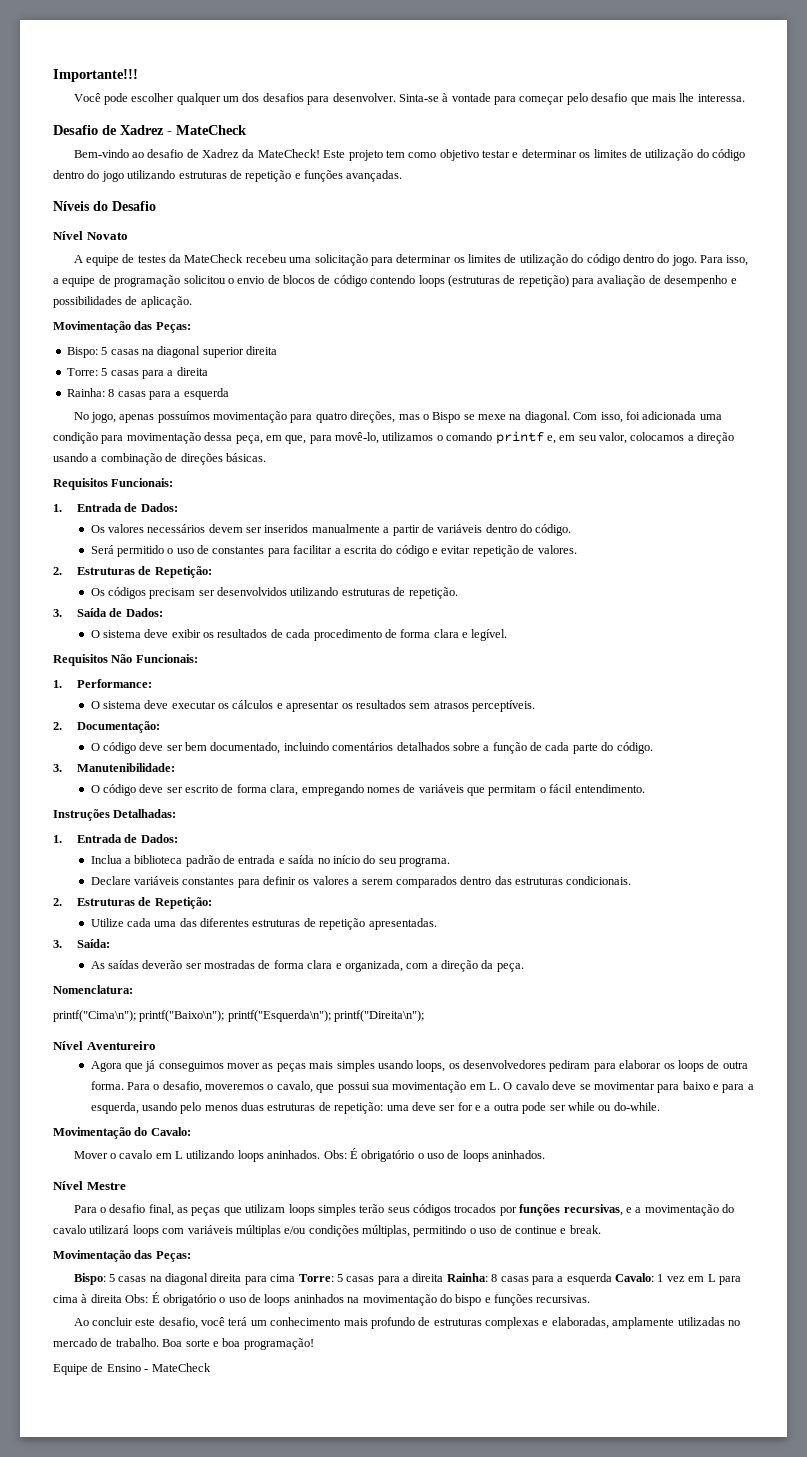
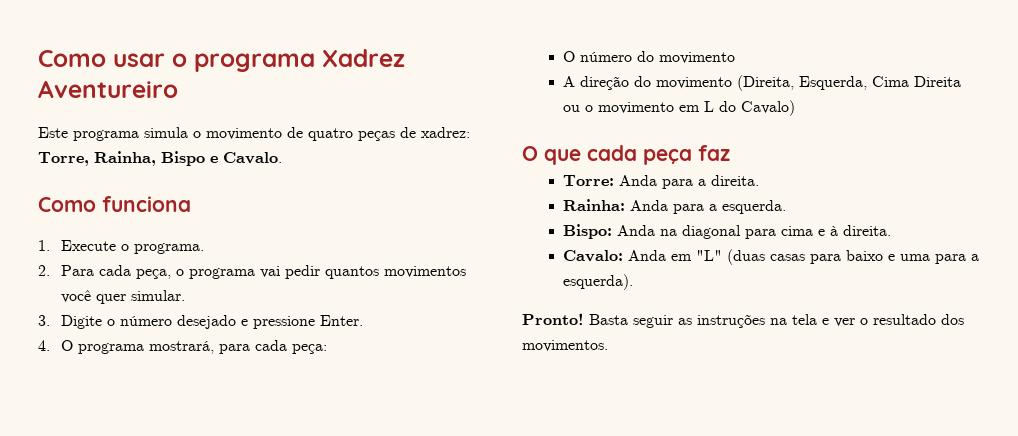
[53,69,138,82] [73,93,745,105] [53,125,247,135] [73,149,746,161] [53,170,403,182] [53,201,156,211] [53,231,128,240] [73,254,749,266] [53,275,737,287] [53,296,192,308] [53,321,191,333] [66,346,277,358] [66,367,208,379] [66,388,229,400] [73,411,722,423] [53,431,735,444] [53,453,266,465] [53,478,174,490] [53,503,178,512] [90,524,572,536] [90,545,577,557] [53,566,212,578] [90,587,458,599] [53,608,163,617] [90,629,508,641] [53,654,198,666] [53,679,152,688] [90,700,536,712] [53,721,160,733] [90,742,653,754] [53,763,175,772] [90,784,645,796] [53,809,177,821] [53,834,178,843] [90,855,451,867] [90,876,632,888] [53,897,212,909] [90,918,437,930] [53,939,110,948] [90,960,524,972] [53,985,133,994] [53,1010,425,1022] [53,1041,156,1050] [90,1060,748,1072] [90,1081,655,1093] Importante!!! // Você pode escolher qualquer um dos desafios para desenvolver. Sinta-se à vontade para começar pelo desafio que mais lhe interessa. // Desafio de Xadrez - MateCheck // Bem-vindo ao desafio de Xadrez da MateCheck! Este projeto tem como objetivo testar e determinar os limites de utilização do código dentro do jogo utilizando estruturas de repetição e funções avançadas. // Níveis do Desafio // Nível Novato // A equipe de testes da MateCheck recebeu uma solicitação para determinar os limites de utilização do código dentro do jogo. Para isso, a equipe de programação solicitou o envio de blocos de código contendo loops (estruturas de repetição) para avaliação de desempenho e possibilidades de aplicação. // Movimentação das Peças: // Bispo: 5 casas na diagonal superior direita // Torre: 5 casas para a direita // Rainha: 8 casas para a esquerda // No jogo, apenas possuímos movimentação para quatro direções, mas o Bispo se mexe na diagonal. Com isso, foi adicionada uma condição para movimentação dessa peça, em que, para movê-lo, utilizamos o comando printf e, em seu valor, colocamos a direção usando a combinação de direções básicas. // Requisitos Funcionais: // 1. Entrada de Dados: // Os valores necessários devem ser inseridos manualmente a partir de variáveis dentro do código. // Será permitido o uso de constantes para facilitar a escrita do código e evitar repetição de valores. // 2. Estruturas de Repetição: // Os códigos precisam ser desenvolvidos utilizando estruturas de repetição. // 3. Saída de Dados: // O sistema deve exibir os resultados de cada procedimento de forma clara e legível. // Requisitos Não Funcionais: // 1. Performance: // O sistema deve executar os cálculos e apresentar os resultados sem atrasos perceptíveis. // 2. Documentação: // O código deve ser bem documentado, incluindo comentários detalhados sobre a função de cada parte do código. // 3. Manutenibilidade: // O código deve ser escrito de forma clara, empregando nomes de variáveis que permitam o fácil entendimento. // Instruções Detalhadas: // 1. Entrada de Dados: // Inclua a biblioteca padrão de entrada e saída no início do seu programa. // Declare variáveis constantes para definir os valores a serem comparados dentro das estruturas condicionais. // 2. Estruturas de Repetição: // Utilize cada uma das diferentes estruturas de repetição apresentadas. // 3. Saída: // As saídas deverão ser mostradas de forma clara e organizada, com a direção da peça. // Nomenclatura: // printf("Cima\n"); printf("Baixo\n"); printf("Esquerda\n"); printf("Direita\n"); // Nível Aventureiro // Agora que já conseguimos mover as peças mais simples usando loops, os desenvolvedores pediram para elaborar os loops de outra forma. Para o desafio, moveremos o cavalo, que possui sua movimentação em L. O cavalo deve se movimentar -> [38,49,405,72] [38,80,178,98] [38,127,470,141] [38,151,282,166] [38,196,191,212] [38,240,205,254] [38,265,467,279] [61,290,186,304] [38,315,364,329] [38,340,328,354] [563,51,736,64] [563,75,962,91] [563,100,796,116] [522,145,730,165] [563,175,760,189] [563,199,787,214] [563,224,892,239] [563,249,806,265] Como usar o programa Xadrez Aventureiro // Este programa simula o movimento de quatro peças de xadrez: Torre, Rainha, Bispo e Cavalo. // Como funciona // 1. Execute o programa. // 2. Para cada peça, o programa vai pedir quantos movimentos você quer simular. // 3. Digite o número desejado e pressione Enter. // 4. O programa mostrará, para cada peça: // O número do movimento // A direção do movimento (Direita, Esquerda, Cima Direita ou o movimento em L do Cavalo) // O que cada peça faz // Torre: Anda para a direita. // Rainha: Anda para a esquerda. // Bispo: Anda na diagonal para cima e à direita. // Cavalo: Anda em "L" (duas casas
[722,1084,754,1093] [90,1102,660,1114] [53,1127,191,1139] [73,1148,546,1162] [53,1181,126,1190] [73,1204,735,1216] [53,1225,601,1237] [53,1250,191,1262] [73,1273,741,1285] [53,1292,591,1306] [73,1317,740,1329] [53,1338,314,1350] [53,1363,211,1375] para a esquerda, usando pelo menos duas estruturas de repetição: uma deve ser for e a outra pode ser while ou do-while. // Movimentação do Cavalo: // Mover o cavalo em L utilizando loops aninhados. Obs: É obrigatório o uso de loops aninhados. // Nível Mestre // Para o desafio final, as peças que utilizam loops simples terão seus códigos trocados por funções recursivas, e a movimentação do cavalo utilizará loops com variáveis múltiplas e/ou condições múltiplas, permitindo o uso de continue e break. // Movimentação das Peças: // Bispo: 5 casas na diagonal direita para cima Torre: 5 casas para a direita Rainha: 8 casas para a esquerda Cavalo: 1 vez em L para cima à direita Obs: É obrigatório o uso de loops aninhados na movimentação do bispo e funções recursivas. // Ao concluir este desafio, você terá um conhecimento mais profundo de estruturas complexas e elaboradas, amplamente utilizadas no mercado de trabalho. Boa sorte e boa programação! // Equipe de Ensino - MateCheck -> [900,254,980,264] [563,274,634,290] [522,313,964,328] [522,340,608,352] uma para a esquerda). // Pronto! Basta seguir as instruções na tela e ver o resultado dos movimentos.

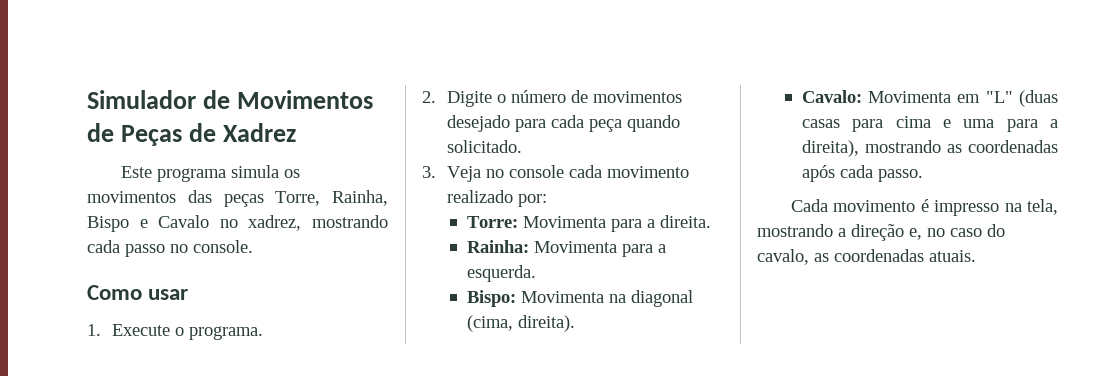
[38,50,315,72] Como usar o programa -> [87,90,374,109] [87,123,217,146] Simulador de Movimentos de Peças de
[38,80,178,98] Aventureiro -> (297, 132) none
[193,127,470,141] [38,151,282,166] [38,196,191,212] o movimento de quatro peças de xadrez: Torre, Rainha, Bispo e Cavalo. // Como funciona -> [283,169,300,178] [87,190,388,207] [87,215,388,232] [87,240,253,257] [87,285,189,300] os movimentos das peças Torre, Rainha, Bispo e Cavalo no xadrez, mostrando cada passo no console. // Como usar
[61,265,467,279] [61,290,186,304] [38,315,364,329] [38,340,328,354] [563,51,736,64] [563,75,962,91] [563,100,796,116] [522,145,730,165] Para cada peça, o programa vai pedir quantos movimentos você quer simular. // 3. Digite o número desejado e pressione Enter. // 4. O programa mostrará, para cada peça: // O número do movimento // A direção do movimento (Direita, Esquerda, Cima Direita ou o movimento em L do Cavalo) // O que cada peça faz -> [446,90,682,107] [446,115,680,132] [446,140,522,153] [422,165,689,182] [446,190,547,207] Digite o número de movimentos desejado para cada peça quando solicitado. // 3. Veja no console cada movimento realizado por:
[619,175,658,186] Anda -> [522,216,606,228] Movimenta
[630,200,669,211] Anda -> [533,241,617,253] Movimenta
[617,225,656,236] Anda -> [520,291,604,303] Movimenta
[745,225,892,239] para cima e à direita. -> [466,315,575,332] (cima, direita).
[628,250,667,261] Anda -> [868,91,952,103] Movimenta
[846,250,884,261] baixo -> [895,116,931,128] cima
[563,274,634,290] [522,313,964,328] [522,340,608,352] esquerda). // Pronto! Basta seguir as instruções na tela e ver o resultado dos movimentos. -> [801,140,1058,157] [801,165,923,182] [790,199,1058,216] [757,224,1005,241] [757,249,976,265] direita), mostrando as coordenadas após cada passo. // Cada movimento é impresso na tela, mostrando a direção e, no caso do cavalo, as coordenadas atuais.

